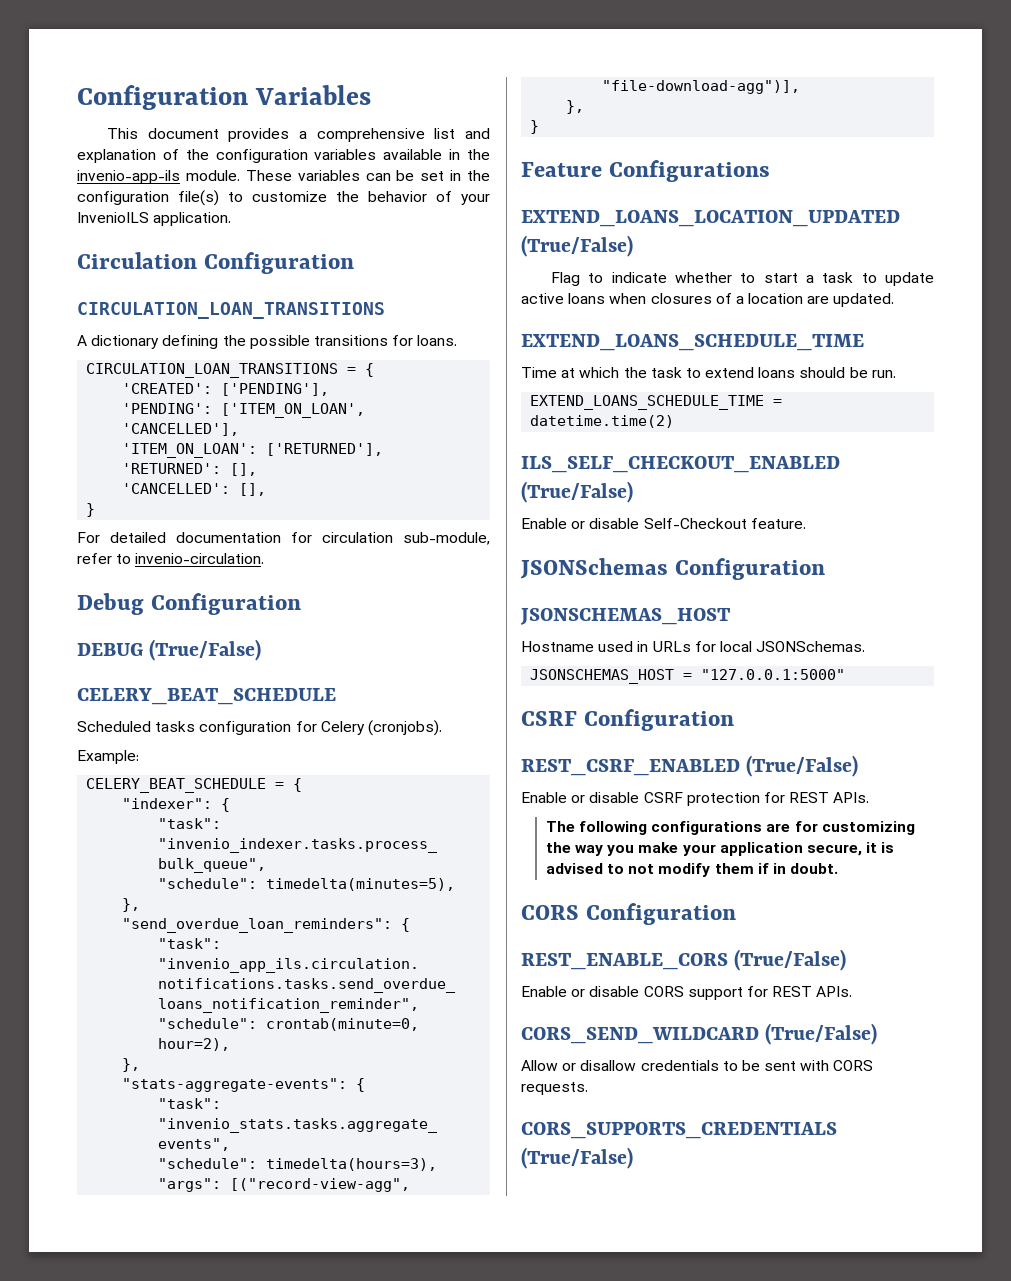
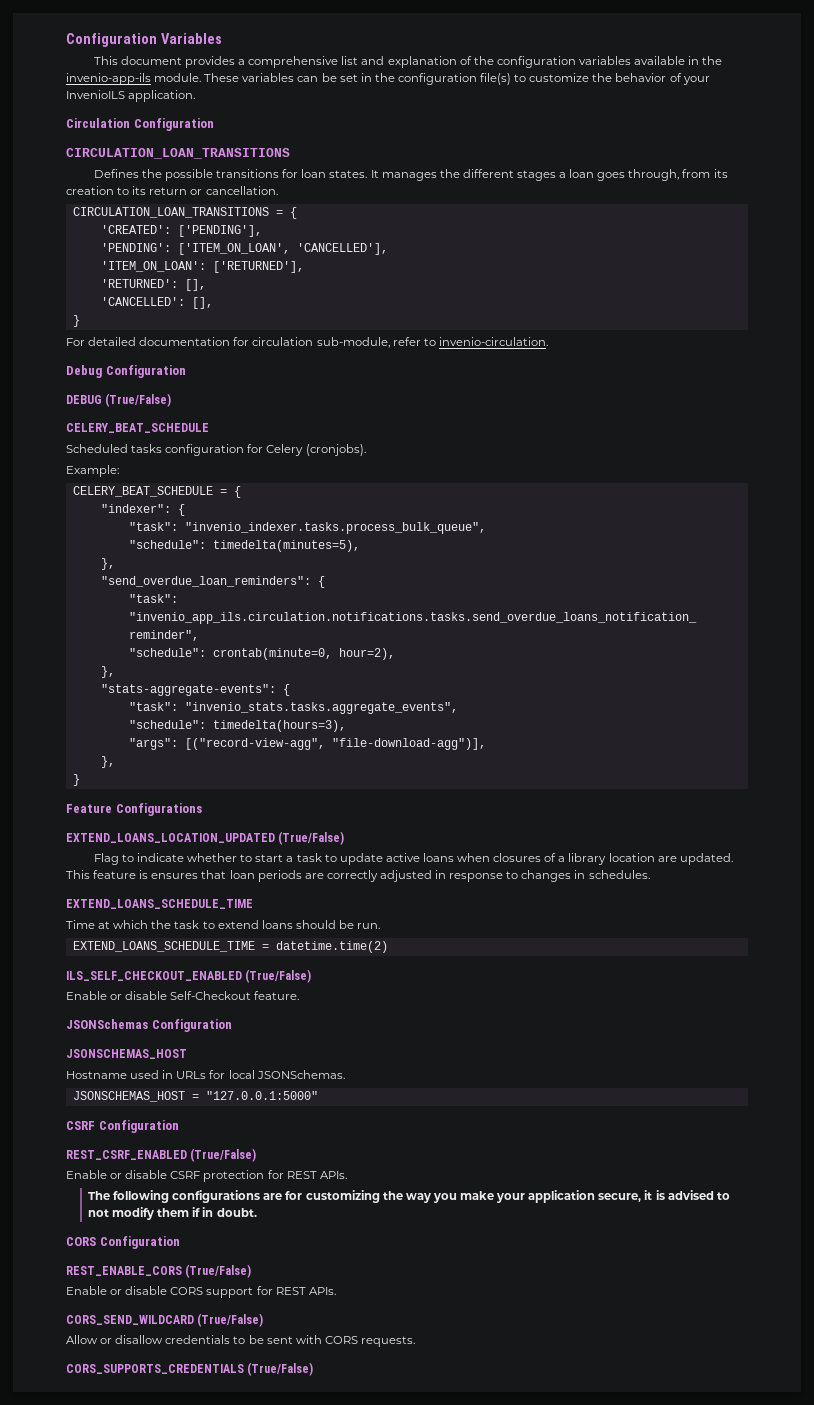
[77,335,219,349] A dictionary defining -> [93,169,139,178] Defines
[417,335,458,346] loans. -> [301,169,728,181] [66,186,278,195] loan states. It manages the different stages a loan goes through, from its creation to its return or cancellation.
(744, 300) none -> [568,853,607,865] library
(895, 300) none -> [66,870,650,882] This feature is ensures that loan periods are correctly adjusted in response to changes in schedules.

